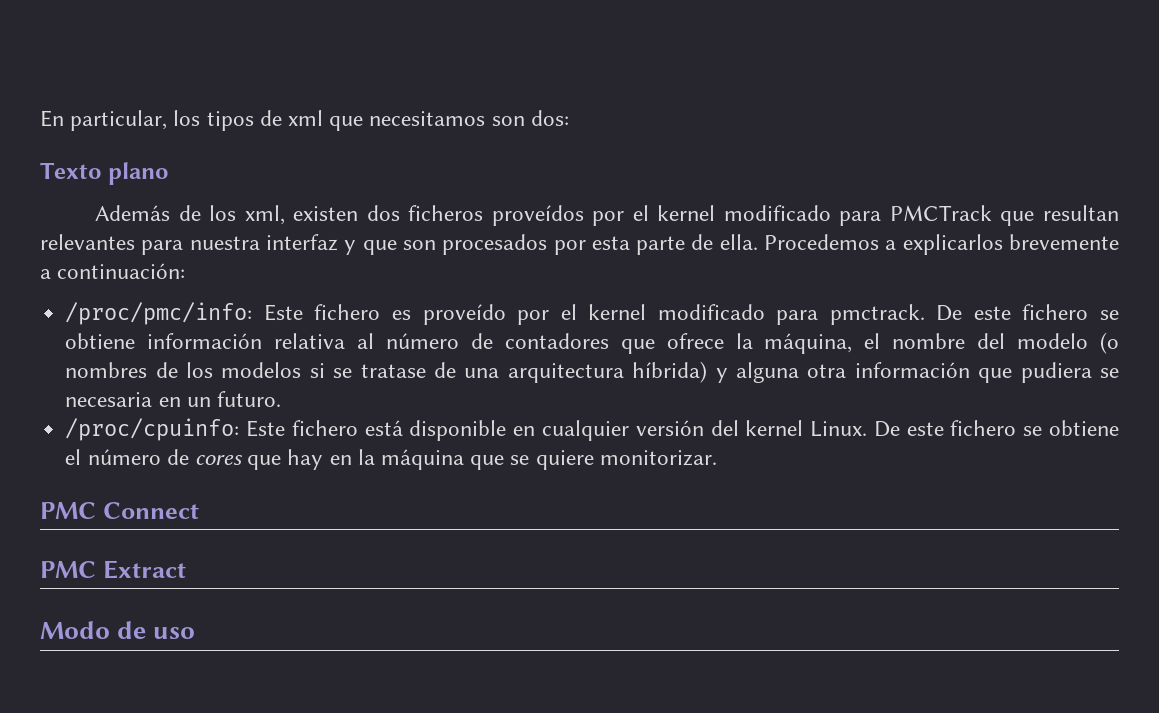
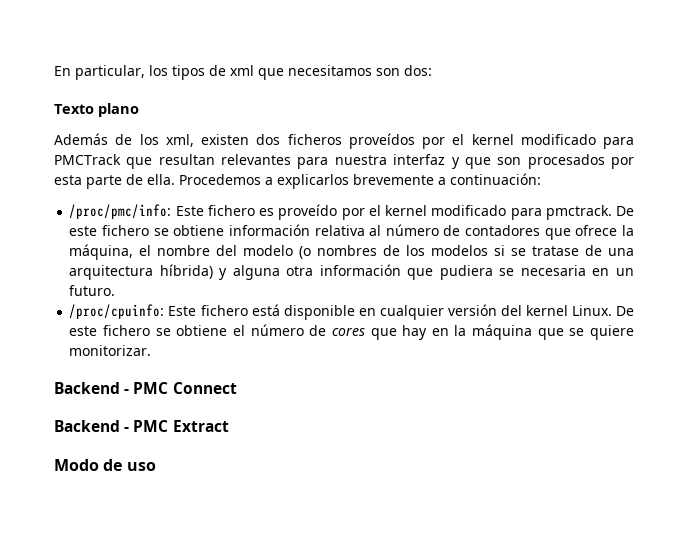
(717, 458) none -> [54,382,130,394] Backend -
(199, 510) none -> [54,420,130,432] Backend -

